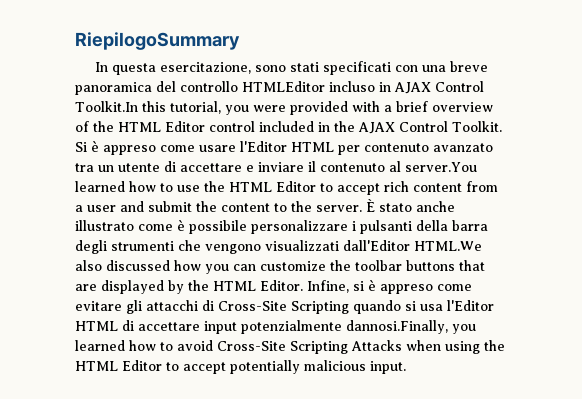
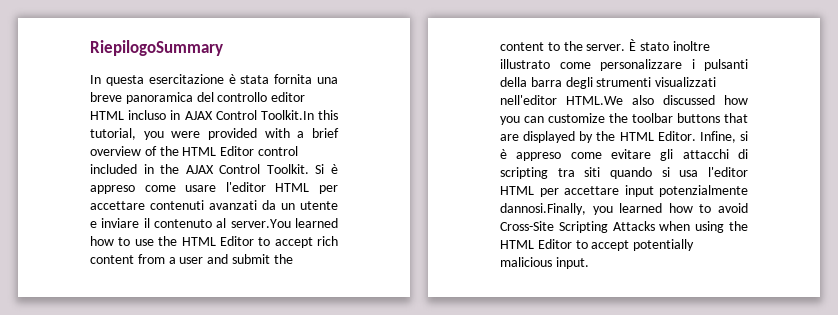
[160,61,419,75] esercitazione, sono stati specificati con -> [148,74,313,84] esercitazione è stata fornita
[242,81,325,92] HTMLEditor -> [271,92,306,102] [90,111,124,120] editor HTML
[240,141,493,155] [75,161,242,172] l'Editor HTML per contenuto avanzato tra un utente di accettare -> [225,182,338,194] [90,200,338,210] l'editor HTML per accettare contenuti avanzati da un utente
[416,201,455,212] anche -> [672,41,710,51] inoltre
[177,219,247,234] è possibile -> (591, 65) none
[178,240,410,254] che vengono visualizzati dall'Editor -> [655,77,717,87] [500,95,557,105] visualizzati nell'editor
[218,300,494,314] [75,320,134,331] Cross-Site Scripting quando si usa l'Editor HTML di -> [500,167,748,179] [500,186,559,197] scripting tra siti quando si usa l'editor HTML per

